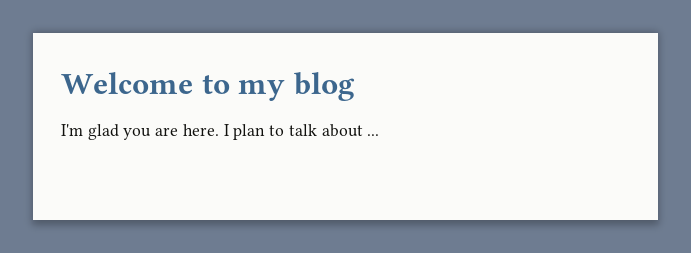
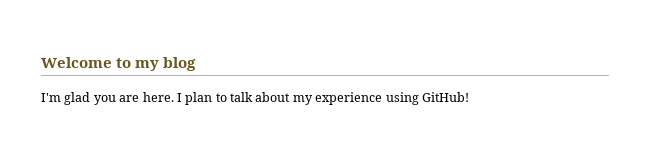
[367,134,380,136] ... -> [292,92,469,105] my experience using GitHub!

